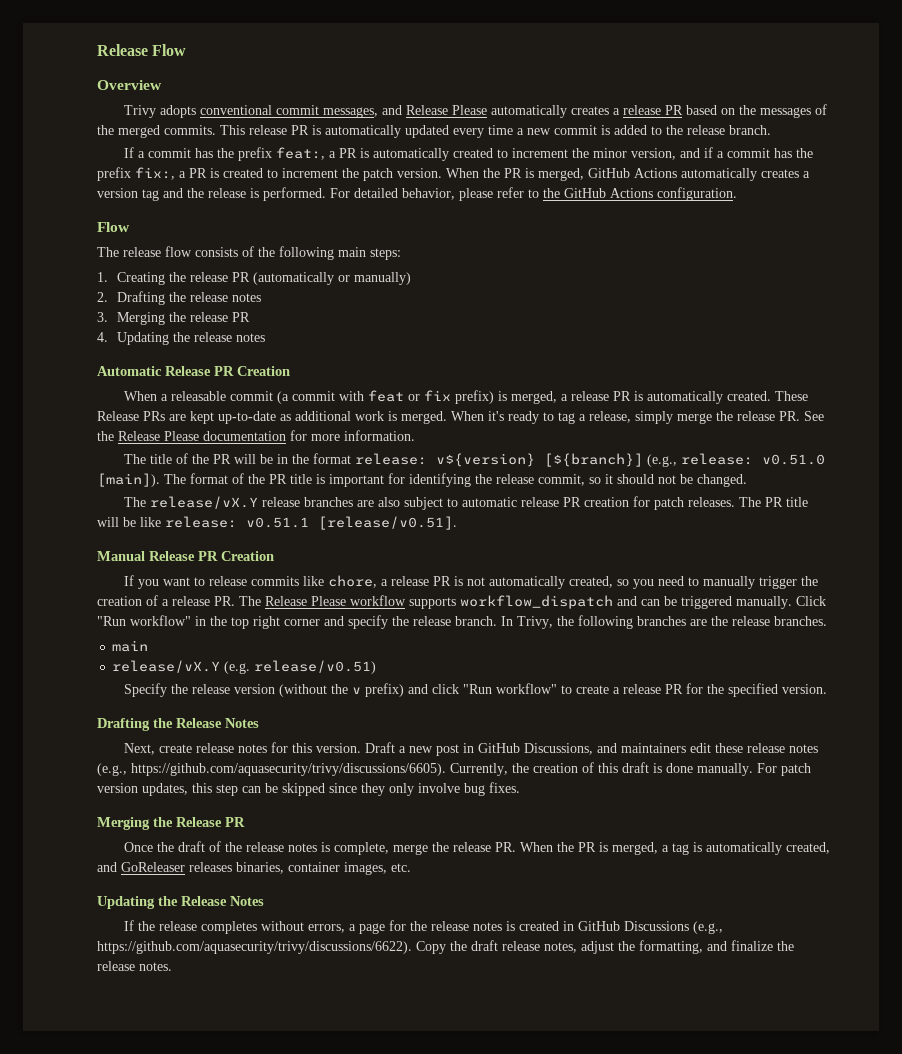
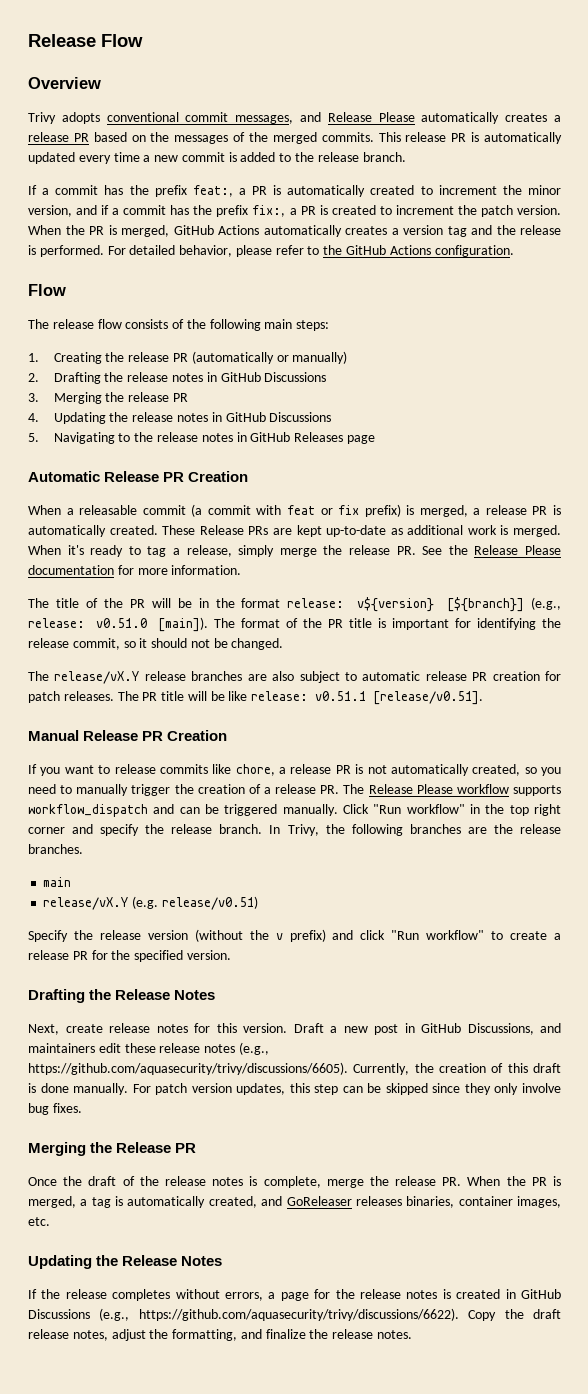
(262, 297) none -> [206,372,327,382] in GitHub Discussions
(266, 337) none -> [211,412,332,422] [28,432,375,444] in GitHub Discussions // 5. Navigating to the release notes in GitHub Releases page

